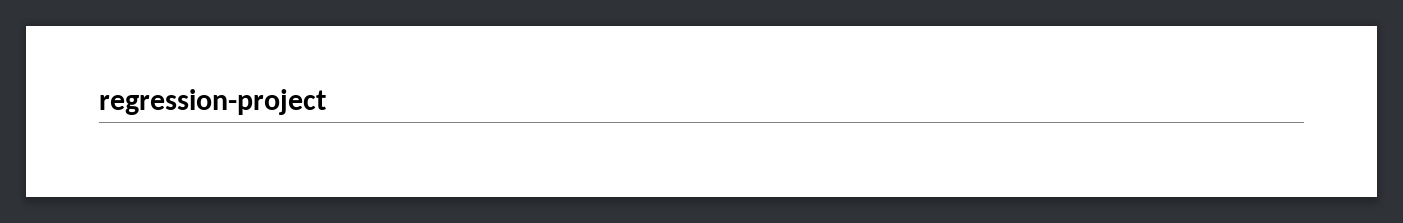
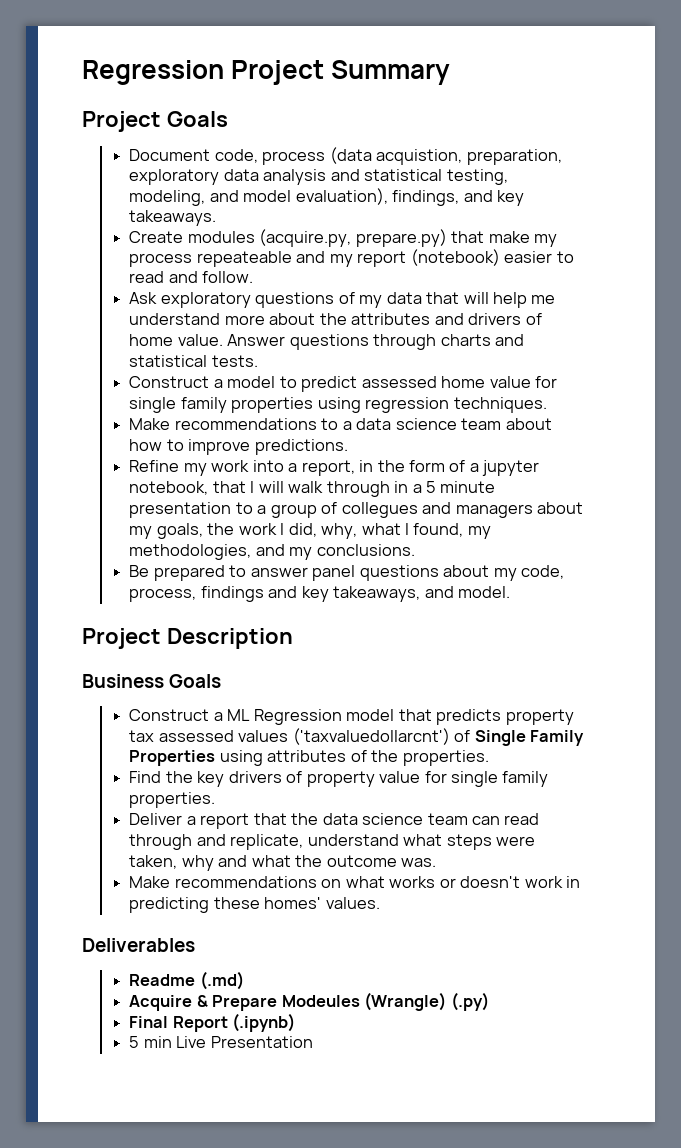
[99,89,326,115] regression-project -> [82,60,451,85] [82,111,228,132] [129,147,562,165] [129,169,508,185] [129,188,525,206] [129,210,217,226] [129,229,558,247] [129,249,574,267] [129,271,254,283] [129,292,556,308] [129,313,542,325] [129,334,525,350] [129,355,258,367] [129,376,557,392] [129,397,547,413] [129,418,552,430] [129,439,348,455] [129,460,540,476] [129,481,496,497] [129,502,583,518] [129,523,491,539] [129,544,415,560] [129,565,564,581] [129,586,511,602] [82,628,293,649] [82,674,222,688] [129,709,574,725] [129,728,585,746] [129,750,489,766] [129,771,549,787] [129,792,216,808] [129,813,540,829] [129,834,536,850] [129,855,437,871] [129,876,580,888] [129,897,380,913] [82,938,195,952] [129,971,244,990] [129,992,489,1011] [129,1013,296,1032] [129,1036,313,1048] Regression Project Summary // Project Goals // Document code, process (data acquistion, preparation, exploratory data analysis and statistical testing, modeling, and model evaluation), findings, and key takeaways. // Create modules (acquire.py, prepare.py) that make my process repeateable and my report (notebook) easier to read and follow. // Ask exploratory questions of my data that will help me understand more about the attributes and drivers of home value. Answer questions through charts and statistical tests. // Construct a model to predict assessed home value for single family properties using regression techniques. // Make recommendations to a data science team about how to improve predictions. // Refine my work into a report, in the form of a jupyter notebook, that I will walk through in a 5 minute presentation to a group of collegues and managers about my goals, the work I did, why, what I found, my methodologies, and my conclusions. // Be prepared to answer panel questions about my code, process, findings and key takeaways, and model. // Project Description // Business Goals // Construct a ML Regression model that predicts property tax assessed values ('taxvaluedollarcnt') of Single Family Properties using attributes of the properties. // Find the key drivers of property value for single family properties. // Deliver a report that the data science team can read through and replicate, understand what steps were taken, why and what the outcome was. // Make recommendations on what works or doesn't work in predicting these homes' values. // Deliverables // Readme (.md) // Acquire & Prepare Modeules (Wrangle) (.py) // Final Report (.ipynb) // 5 min Live Presentation

